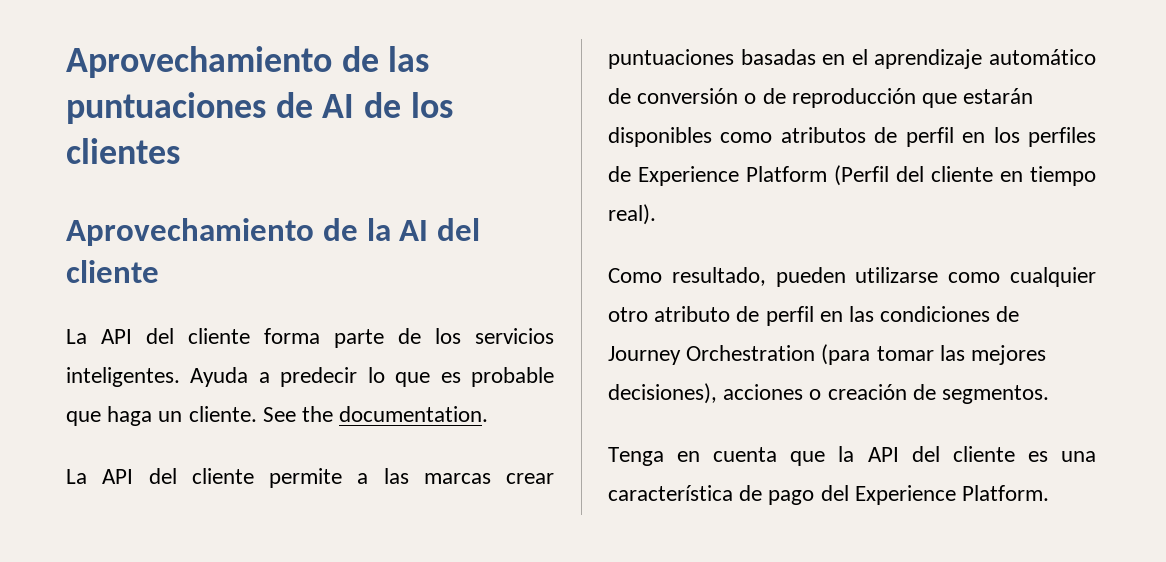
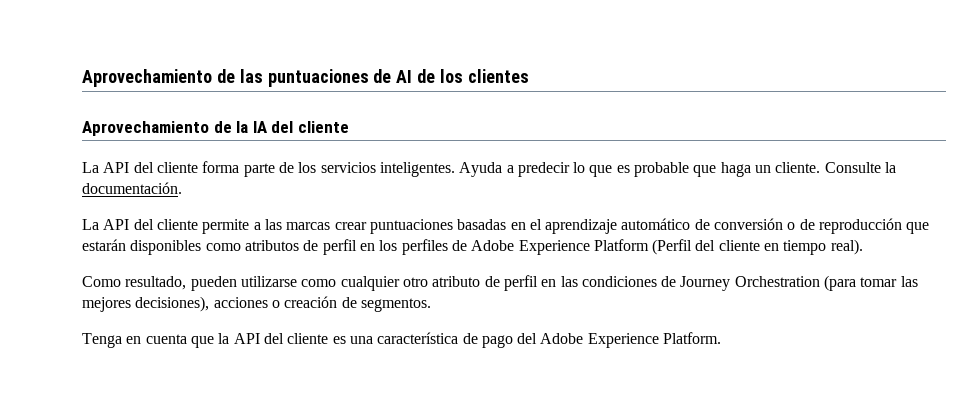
[399,220,429,241] AI -> [252,121,267,133] IA
[262,406,489,422] See the documentation. -> [824,162,897,173] [82,182,182,194] Consulte la documentación.
(631, 174) none -> [471,240,515,251] Adobe
(849, 493) none -> [540,333,584,344] Adobe

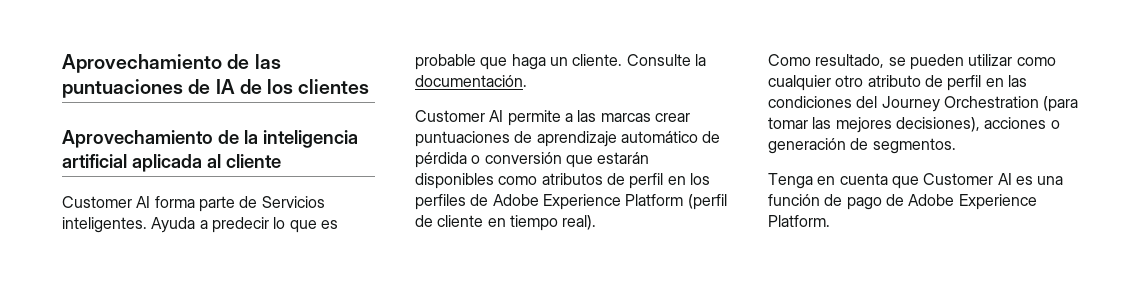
[396,70,413,83] AI -> [215,79,235,94] IA
[252,121,349,133] [82,162,198,173] IA del cliente // La API del cliente -> [262,130,358,148] [62,154,281,172] [62,196,151,208] inteligencia artificial aplicada al cliente // Customer AI
[298,162,376,173] los servicios -> [261,196,325,208] Servicios
[82,219,198,230] La API del cliente -> [415,110,504,122] Customer AI
[457,218,903,234] basadas en el aprendizaje automático de conversión o de reproducción -> [514,131,721,147] [415,152,562,168] de aprendizaje automático de pérdida o conversión
[652,239,716,255] (Perfil del -> [687,194,727,210] [415,215,433,227] (perfil de
[190,276,297,291] pueden utilizarse -> [888,54,1013,70] se pueden utilizar
[661,276,677,287] de -> [856,96,878,108] del
[284,296,338,308] creación -> [768,138,846,154] generación
[218,333,329,344] la API del cliente -> [923,173,1012,185] Customer AI
[377,332,459,344] característica -> [768,194,820,206] función
[517,333,538,344] del -> [885,194,904,206] de

